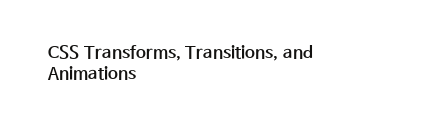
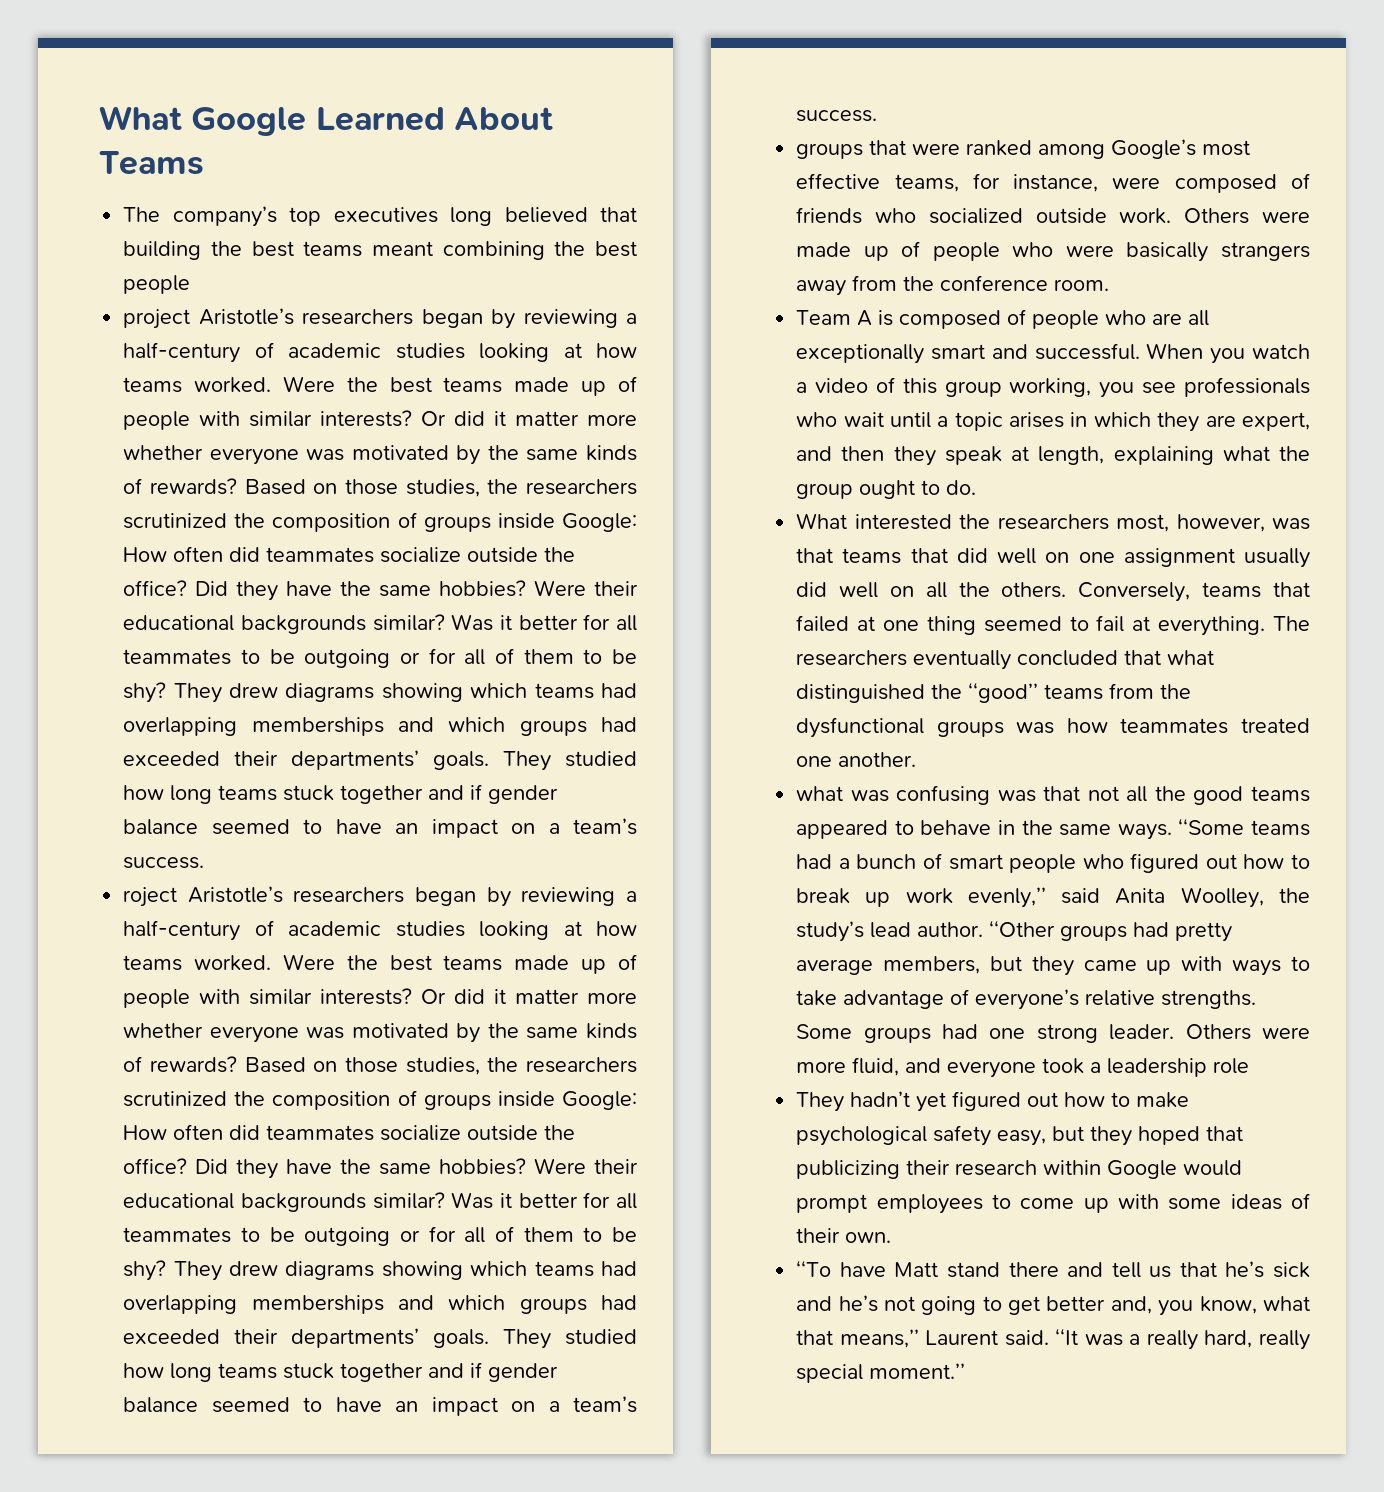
[48,45,313,61] [47,66,136,80] CSS Transforms, Transitions, and Animations -> [99,106,553,136] [99,151,204,175] [123,206,637,227] [123,241,637,260] [123,275,191,294] [123,308,637,329] [123,342,637,363] [123,376,638,396] [123,410,638,430] [123,445,637,465] [123,478,637,497] [123,512,637,532] [123,546,576,563] [123,580,639,601] [123,614,637,634] [123,648,637,668] [123,682,637,703] [123,717,637,736] [123,750,637,771] [123,784,559,804] [123,818,638,838] [123,857,205,869] [123,886,637,907] [123,920,637,941] [123,954,638,974] [123,988,638,1008] [123,1023,637,1043] [123,1056,637,1075] [123,1090,637,1110] [123,1124,576,1141] [123,1158,639,1179] [123,1192,637,1212] [123,1226,637,1246] [123,1260,637,1281] [123,1295,637,1314] [123,1328,637,1349] [123,1362,559,1382] [123,1396,638,1416] [796,110,878,122] [796,139,1251,159] [796,173,1310,193] [796,207,1310,224] [796,241,1310,262] [796,275,1110,296] [796,309,1210,329] [796,343,1310,364] [796,377,1310,398] [796,412,1310,432] [796,446,1310,466] [796,480,977,499] [796,513,1310,532] [796,548,1310,568] [796,582,1310,602] [796,615,1310,636] [796,650,1215,670] [796,682,1192,703] [796,717,1310,738] [796,752,917,767] [796,785,1310,805] [796,818,1310,840] [796,853,1310,873] [796,887,1310,908] [796,920,1233,942] [796,956,1310,976] [796,989,1257,1010] [796,1024,1310,1043] [796,1057,1250,1078] [796,1091,1190,1112] [796,1125,1244,1146] [796,1160,1243,1179] [796,1193,1310,1214] [796,1228,892,1243] [796,1260,1310,1278] [796,1295,1310,1316] [796,1328,1310,1350] [796,1363,966,1383] What Google Learned About Teams // The company’s top executives long believed that building the best teams meant combining the best people // project Aristotle’s researchers began by reviewing a half-century of academic studies looking at how teams worked. Were the best teams made up of people with similar interests? Or did it matter more whether everyone was motivated by the same kinds of rewards? Based on those studies, the researchers scrutinized the composition of groups inside Google: How often did teammates socialize outside the office? Did they have the same hobbies? Were their educational backgrounds similar? Was it better for all teammates to be outgoing or for all of them to be shy? They drew diagrams showing which teams had overlapping memberships and which groups had exceeded their departments’ goals. They studied how long teams stuck together and if gender balance seemed to have an impact on a team’s success. // roject Aristotle’s researchers began by reviewing a half-century of academic studies looking at how teams worked. Were the best teams made up of people with similar interests? Or did it matter more whether everyone was motivated by the same kinds of rewards? Based on those studies, the researchers scrutinized the composition of groups inside Google: How often did teammates socialize outside the office? Did they have the same hobbies? Were their educational backgrounds similar? Was it better for all teammates to be outgoing or for all of them to be shy? They drew diagrams showing which teams had overlapping memberships and which groups had exceeded their departments’ goals. They studied how long teams stuck together and if gender balance seemed to have an impact on a team’s success. // groups that were ranked among Google’s most effective teams, for instance, were composed of friends who socialized outside work. Others were made up of people who were basically strangers away from the conference room. // Team A is composed of people who are all exceptionally smart and successful. When you watch a video of this group working, you see professionals who wait until a topic arises in which they are expert, and then they speak at length, explaining what the group ought to do. // What interested the researchers most, however, was that teams that did well on one assignment usually did well on all the others. Conversely, teams that failed at one thing seemed to fail at everything. The researchers eventually concluded that what distinguished the ‘‘good’’ teams from the dysfunctional groups was how teammates treated one another. // what was confusing was that not all the good teams appeared to behave in the same ways. ‘‘Some teams had a bunch of smart people who figured out how to break up work evenly,’’ said Anita Woolley, the study’s lead author. ‘‘Other groups had pretty average members, but they came up with ways to take advantage of everyone’s relative strengths. Some groups had one strong leader. Others were more fluid, and everyone took a leadership role // They hadn’t yet figured out how to make psychological safety easy, but they hoped that publicizing their research within Google would prompt employees to come up with some ideas of their own. // ‘‘To have Matt stand there and tell us that he’s sick and he’s not going to get better and, you know, what that means,’’ Laurent said. ‘‘It was a really hard, really special moment.’’

